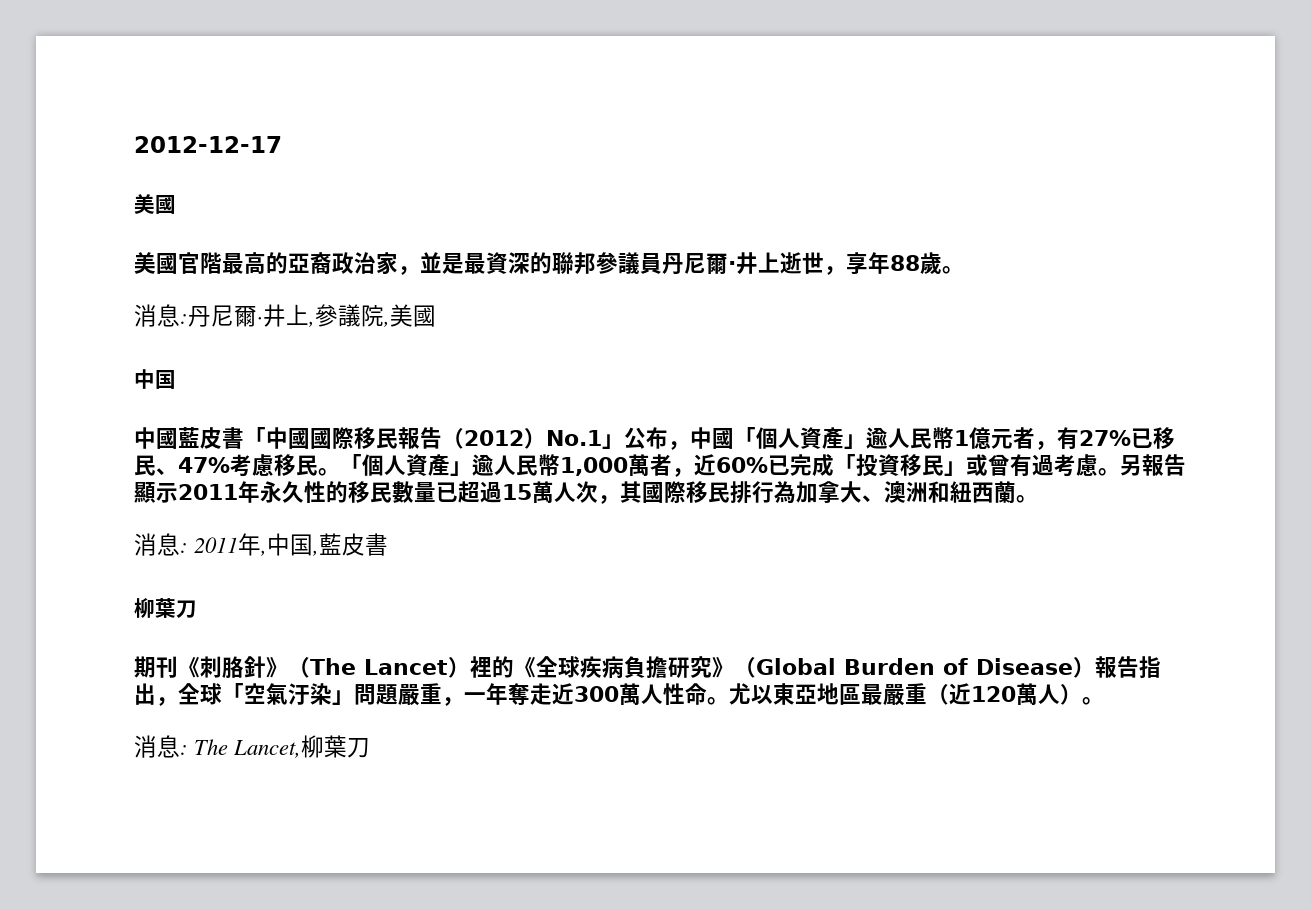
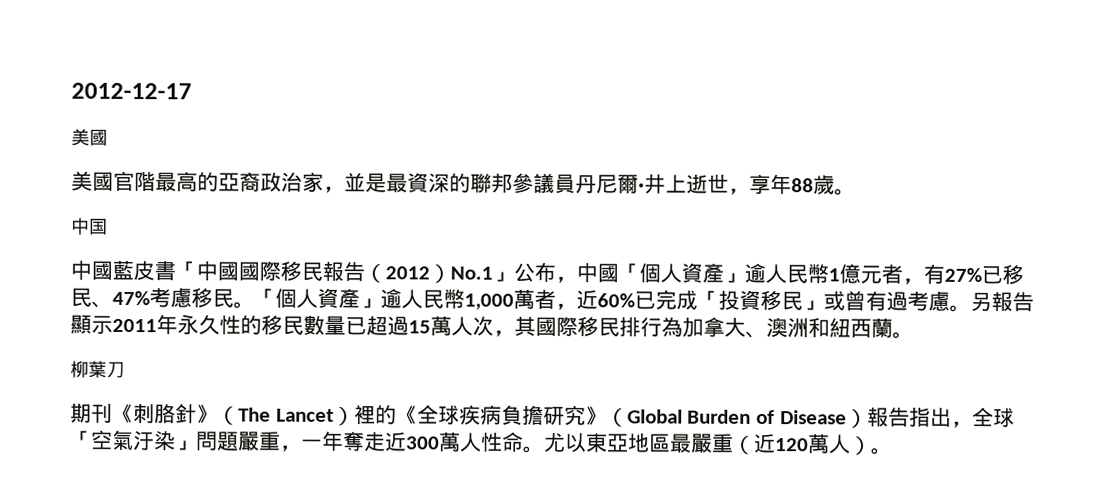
[134,304,436,327] // 消息:丹尼爾·井上,參議院,美國 -> (856, 192) none
[134,533,389,556] // 消息: 2011年,中国,藍皮書 -> (914, 335) none
[134,735,371,758] // 消息: The Lancet,柳葉刀 -> (893, 451) none

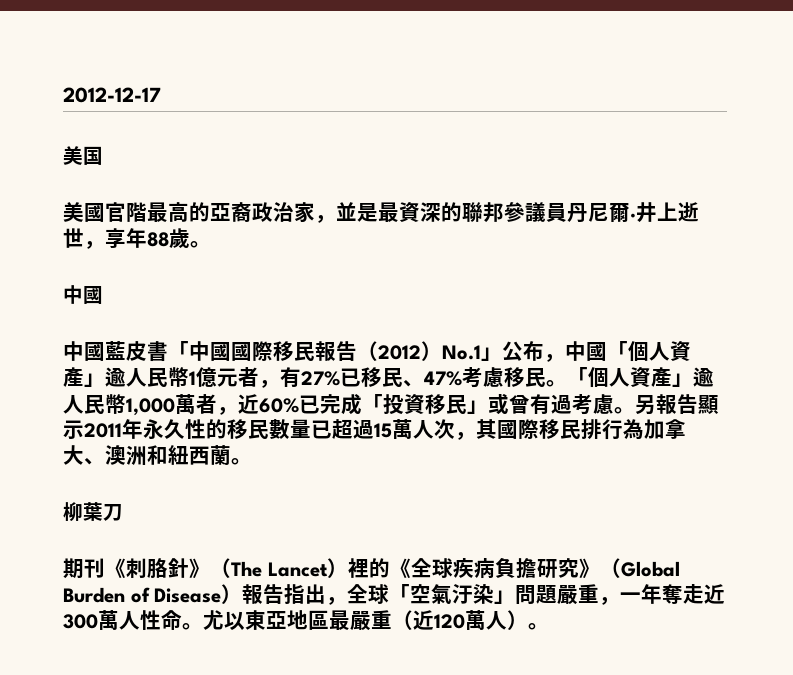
[89,129,108,146] 國 -> [83,146,103,165] 国
[89,218,108,235] 国 -> [83,286,103,304] 國

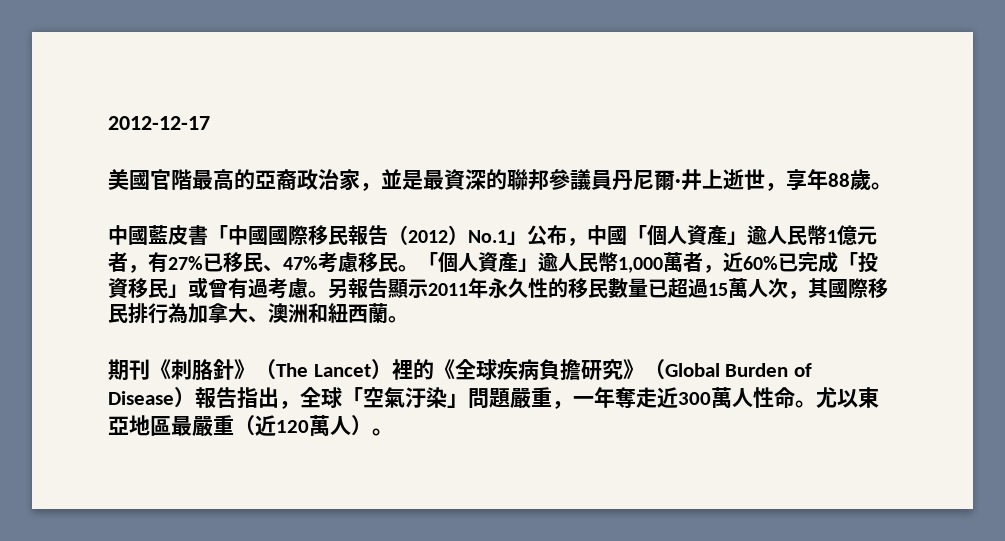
[63,146,103,165] // 美国 -> (210, 123) none
[63,341,105,361] // 中國 -> (148, 235) none
[63,502,123,522] // 柳葉刀 -> (408, 319) none

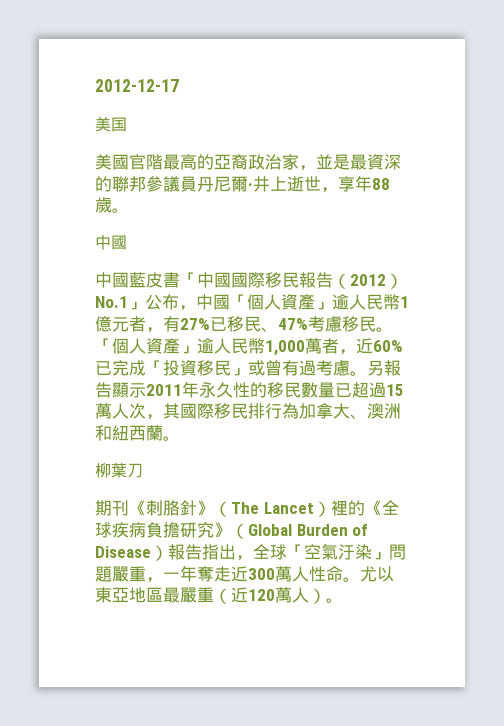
(210, 123) none -> [95,117,127,132] // 美国
(148, 235) none -> [95,272,129,288] // 中國
(408, 319) none -> [95,463,143,478] // 柳葉刀

